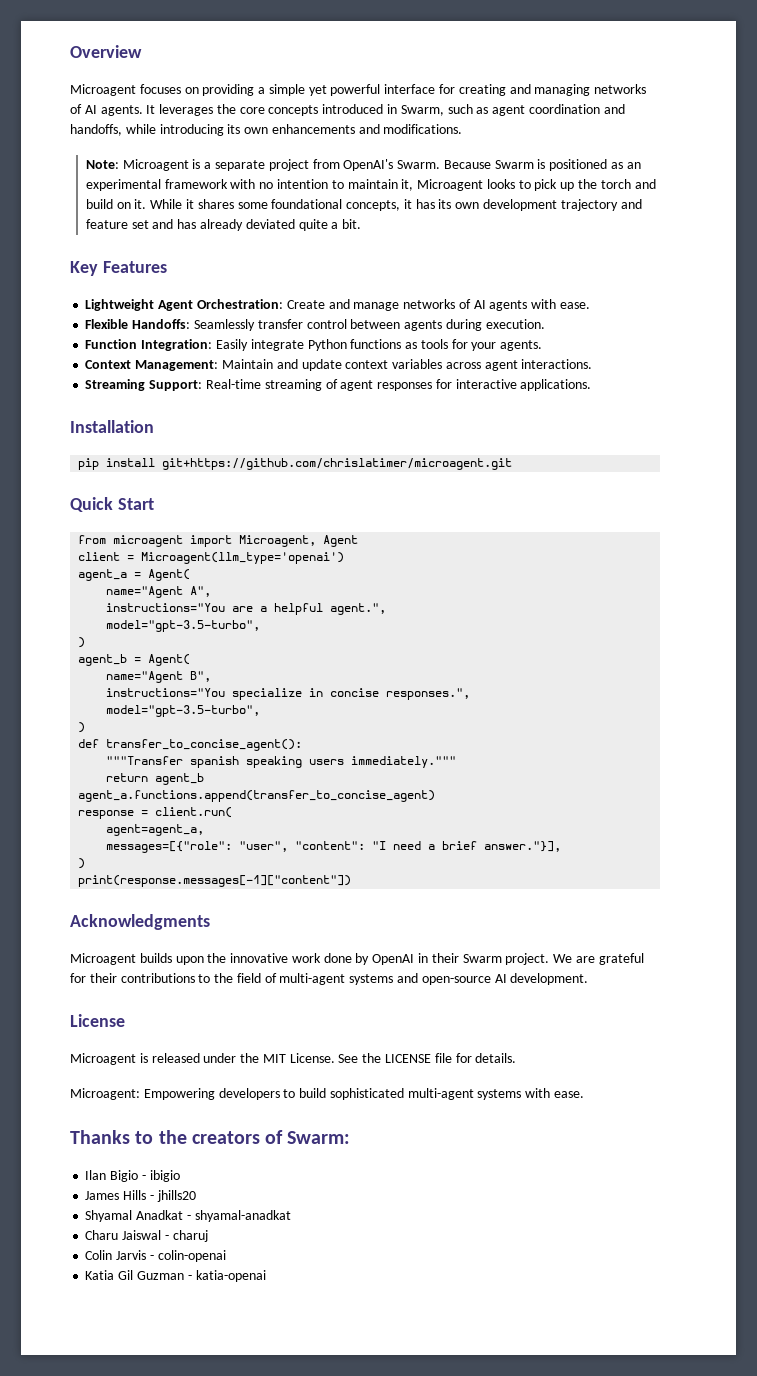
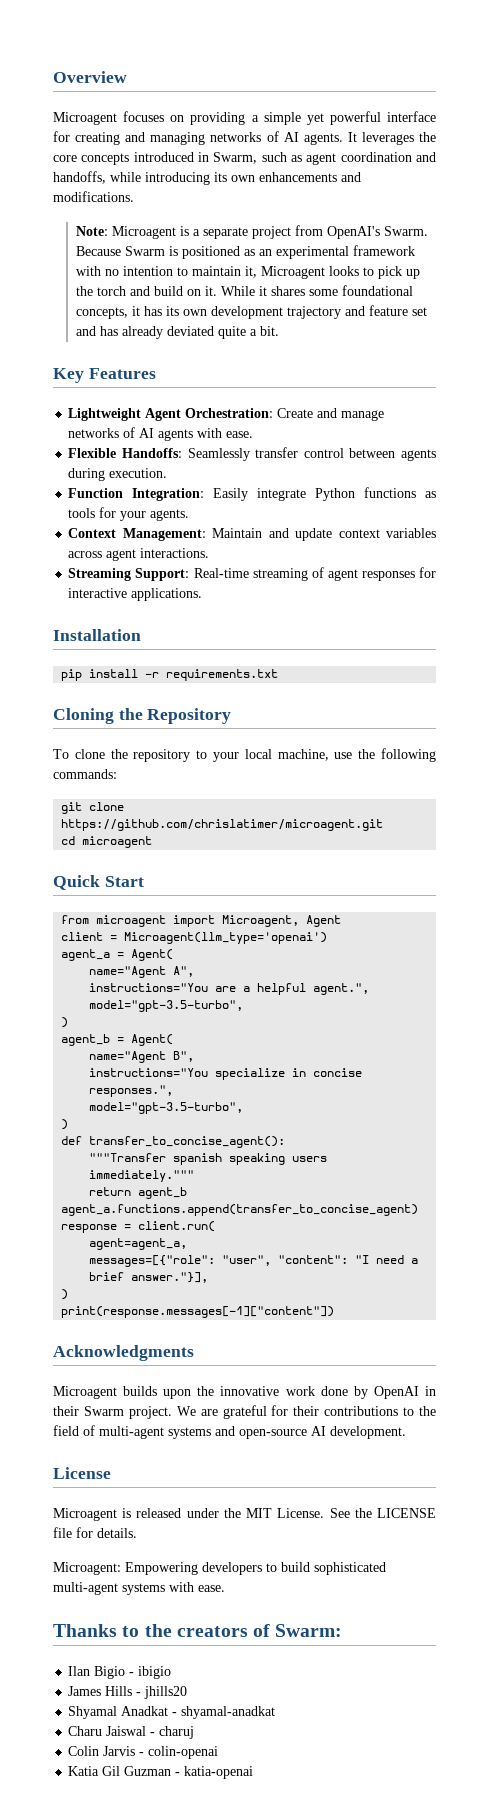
[162,458,513,470] git+https://github.com/chrislatimer/microagent.git -> [145,669,279,681] [53,708,232,724] [53,748,437,762] [53,769,117,779] [61,802,125,814] [61,819,384,831] [61,836,153,848] -r requirements.txt // Cloning the Repository // To clone the repository to your local machine, use the following commands: // git clone https://github.com/chrislatimer/microagent.git // cd microagent

